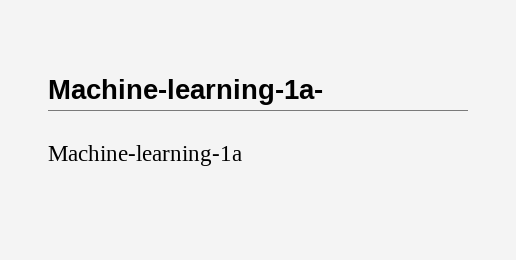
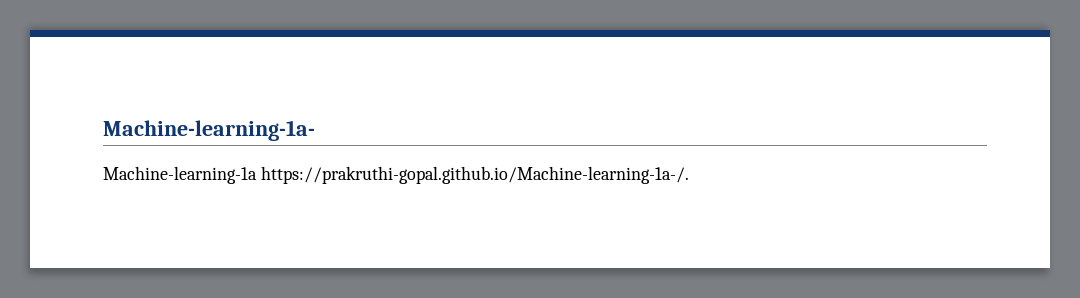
(242, 155) none -> [260,166,689,184] https://prakruthi-gopal.github.io/Machine-learning-1a-/.

